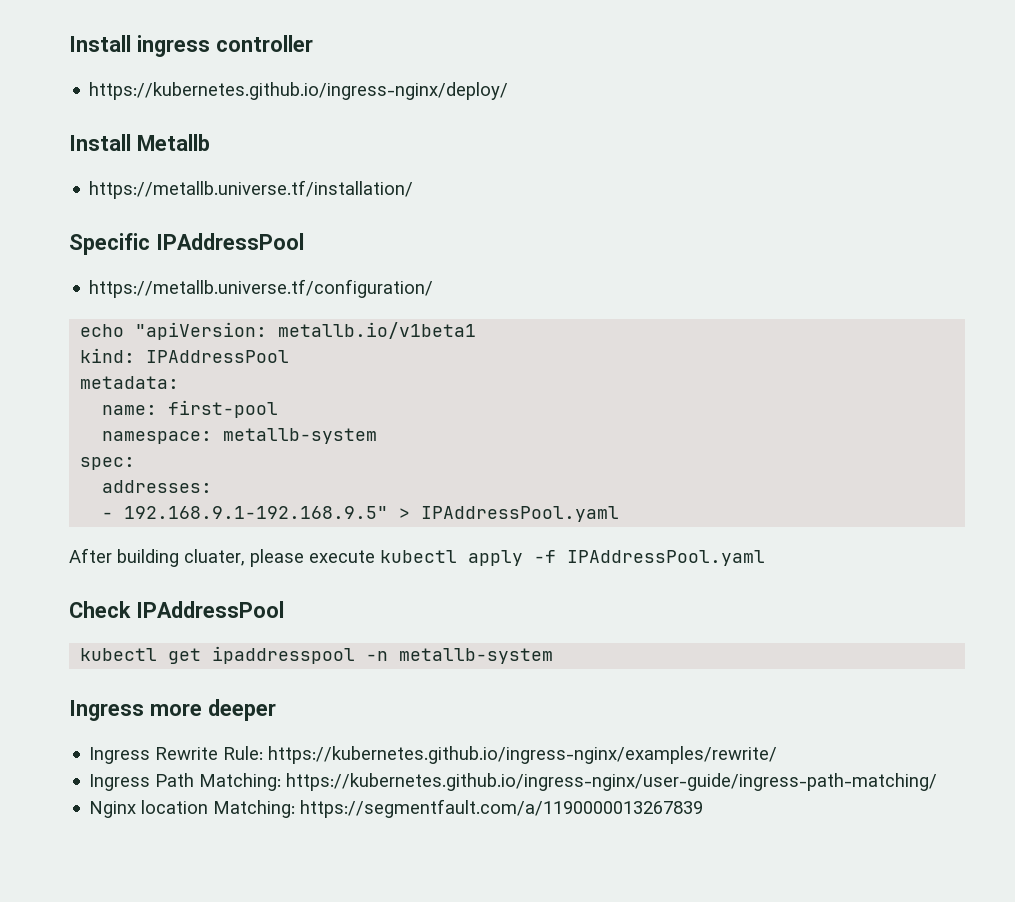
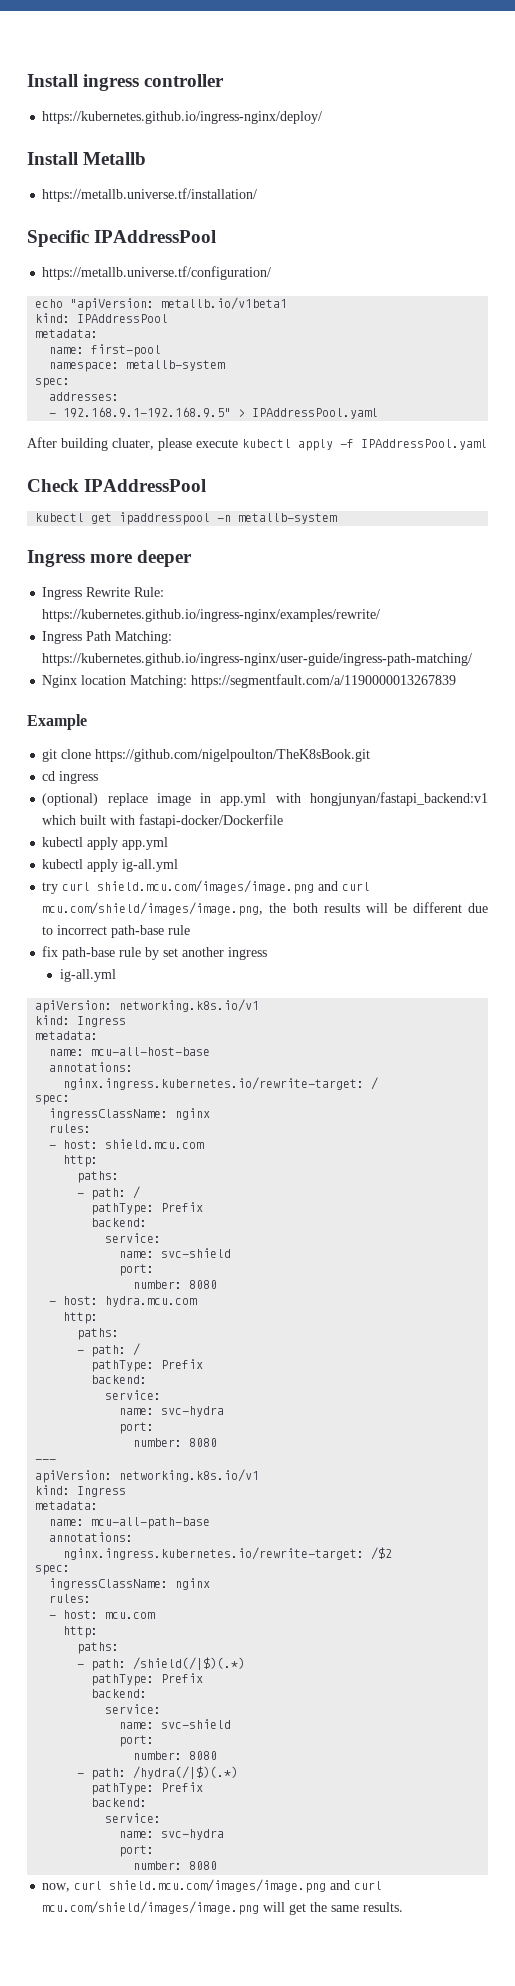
(704, 808) none -> [27,714,87,730] [42,749,371,762] [42,771,99,784] [42,792,488,806] [42,814,284,828] [42,837,169,850] [42,859,179,872] [42,880,371,894] [42,902,488,916] [42,925,191,938] [42,946,268,960] [59,969,116,982] [35,999,260,1013] [35,1015,127,1027] [35,1031,99,1040] [49,1047,211,1056] [49,1062,134,1072] [63,1077,379,1090] [35,1095,71,1105] [49,1108,211,1120] [49,1124,92,1133] [49,1139,205,1149] [63,1155,99,1167] [77,1171,120,1183] [77,1186,141,1200] [91,1202,204,1215] [91,1218,148,1227] [105,1233,162,1243] [119,1248,232,1258] [119,1264,155,1276] [133,1280,218,1289] [49,1296,198,1307] [63,1312,99,1324] [77,1328,120,1340] [77,1343,141,1357] [91,1359,204,1372] [91,1375,148,1384] [105,1390,162,1400] [119,1406,225,1417] [119,1422,155,1434] [133,1438,218,1447] [35,1459,57,1463] [35,1469,260,1483] [35,1485,127,1497] [35,1501,99,1510] [49,1517,211,1529] [49,1532,134,1542] [63,1547,393,1560] [35,1565,71,1575] [49,1578,211,1590] [49,1594,92,1603] [49,1610,156,1619] [63,1626,99,1638] [77,1642,120,1654] [77,1657,246,1671] [91,1673,204,1686] [91,1689,148,1698] [105,1704,162,1714] [119,1719,232,1729] [119,1735,155,1747] [133,1751,218,1760] [77,1766,239,1780] [91,1782,204,1795] [91,1798,148,1807] [105,1813,162,1823] [119,1829,225,1840] [119,1845,155,1857] [133,1861,218,1870] [42,1879,383,1893] [42,1901,404,1915] // Example // git clone https://github.com/nigelpoulton/TheK8sBook.git // cd ingress // (optional) replace image in app.yml with hongjunyan/fastapi_backend:v1 which built with fastapi-docker/Dockerfile // kubectl apply app.yml // kubectl apply ig-all.yml // try curl shield.mcu.com/images/image.png and curl mcu.com/shield/images/image.png, the both results will be different due to incorrect path-base rule // fix path-base rule by set another ingress // ig-all.yml // apiVersion: networking.k8s.io/v1 // kind: Ingress // metadata: // name: mcu-all-host-base // annotations: // nginx.ingress.kubernetes.io/rewrite-target: / // spec: // ingressClassName: nginx // rules: // - host: shield.mcu.com // http: // paths: // - path: / // pathType: Prefix // backend: // service: // name: svc-shield // port: // number: 8080 // - host: hydra.mcu.com // http: // paths: // - path: / // pathType: Prefix // backend: // service: // name: svc-hydra // port: // number: 8080 // --- // apiVersion: networking.k8s.io/v1 // kind: Ingress // metadata: // name: mcu-all-path-base // annotations: // nginx.ingress.kubernetes.io/rewrite-target: /$2 // spec: // ingressClassName: nginx // rules: // - host: mcu.com // http: // paths: // - path: /shield(/|$)(.*) // pathType: Prefix // backend: // service: // name: svc-shield // port: // number: 8080 // - path: /hydra(/|$)(.*) // pathType: Prefix // backend: // service: // name: svc-hydra // port: // number: 8080 // now, curl shield.mcu.com/images/image.png and curl mcu.com/shield/images/image.png will get the same results.

